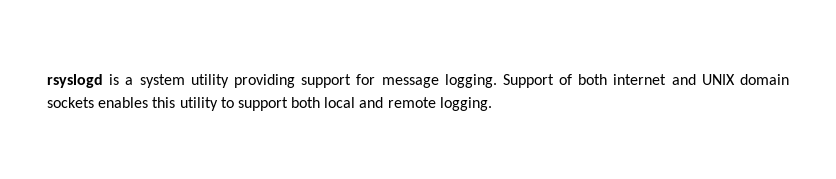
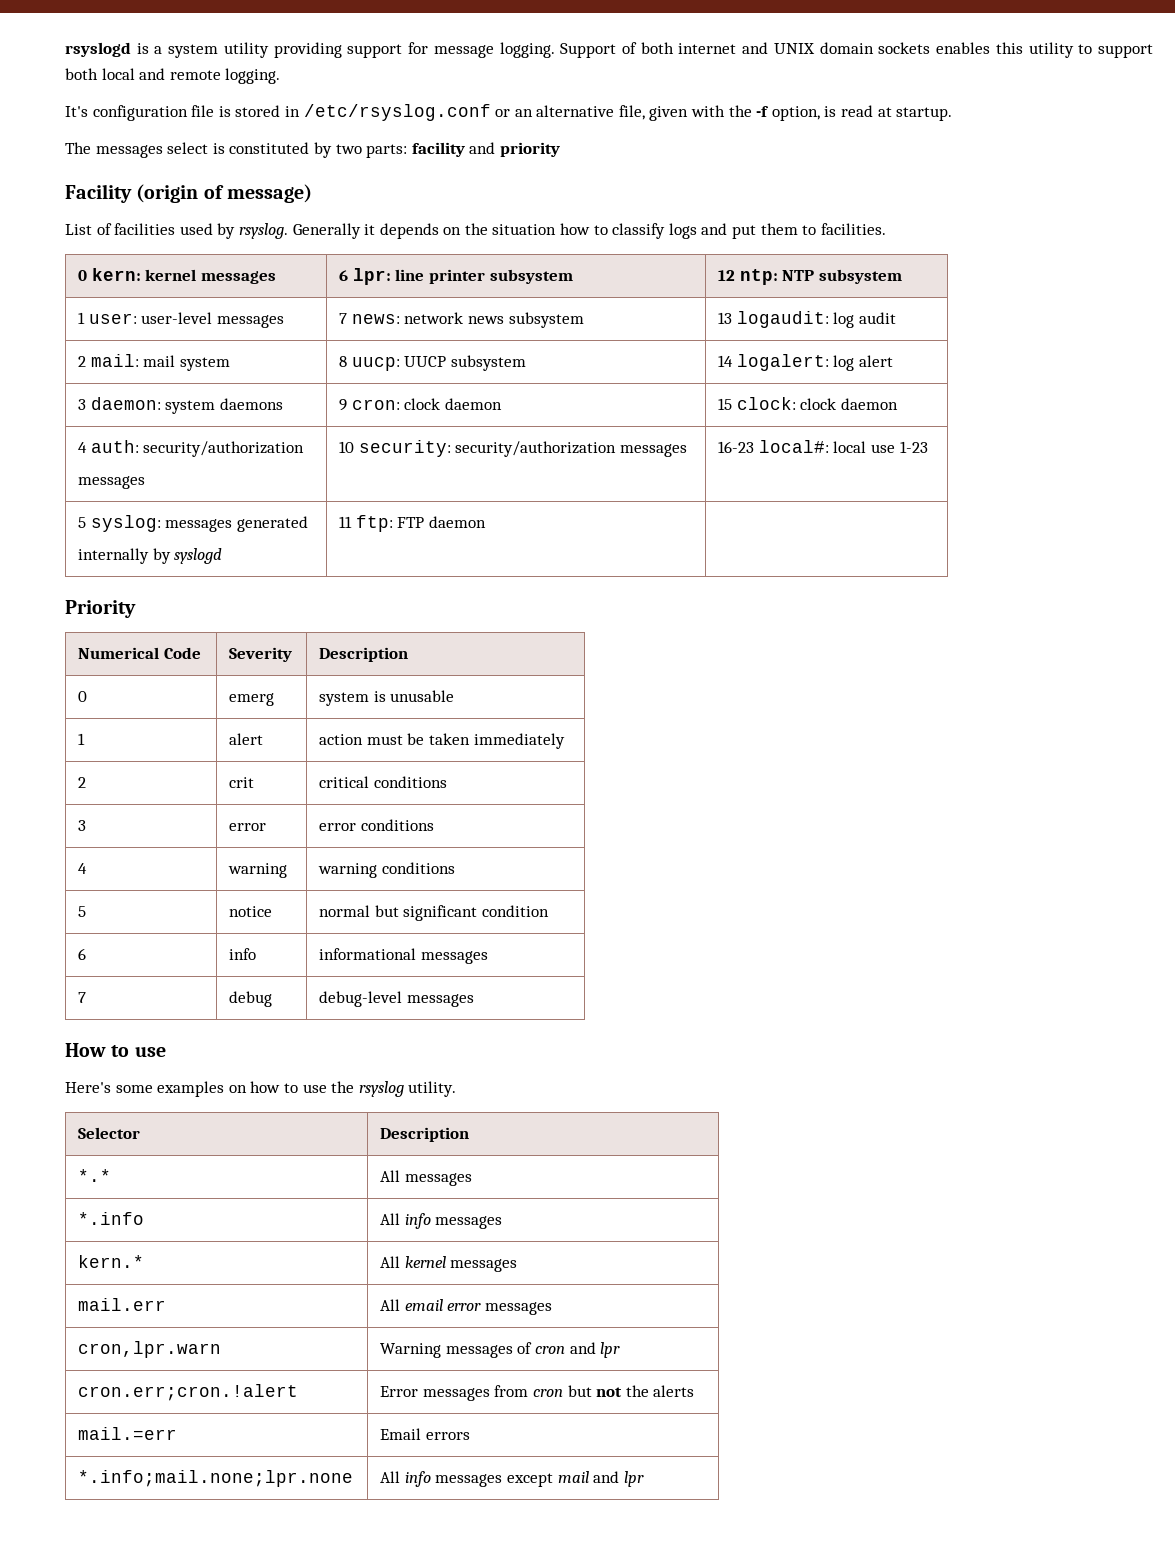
(492, 104) none -> [65,104,953,121] [65,142,560,158] [65,184,312,203] [65,223,886,239] [78,268,276,284] [339,268,573,285] [718,269,902,285] [78,312,284,328] [339,312,584,328] [718,311,896,328] [78,354,230,371] [339,355,526,371] [718,354,893,371] [78,397,283,414] [339,398,502,411] [718,397,898,410] [78,440,305,457] [78,476,146,489] [339,440,687,457] [718,440,928,453] [78,515,308,532] [78,548,223,564] [339,515,486,532] [65,600,136,618] [78,647,201,659] [229,647,293,662] [319,647,409,662] [78,691,88,702] [229,693,275,706] [319,690,455,706] [78,733,86,745] [229,733,264,745] [319,733,565,749] [78,777,87,788] [229,777,255,788] [319,776,447,788] [78,820,87,831] [229,823,267,831] [319,819,434,831] [78,863,88,874] [228,863,288,878] [318,862,455,878] [78,906,87,917] [229,906,273,917] [319,905,549,921] [78,948,87,960] [229,948,257,960] [319,948,488,964] [78,992,87,1003] [229,991,273,1007] [319,991,474,1007] [65,1043,166,1057] [65,1081,457,1097] [78,1127,141,1139] [380,1127,470,1142] [78,1169,112,1182] [380,1170,472,1186] [78,1212,145,1225] [380,1213,503,1229] [78,1255,145,1268] [380,1256,518,1272] [78,1298,167,1311] [380,1299,552,1315] [78,1341,222,1358] [380,1342,621,1358] [78,1384,299,1401] [380,1385,695,1401] [78,1427,178,1440] [380,1428,470,1440] [78,1470,354,1487] [380,1471,644,1487] // It's configuration file is stored in /etc/rsyslog.conf or an alternative file, given with the -f option, is read at startup. // The messages select is constituted by two parts: facility and priority // Facility (origin of message) // List of facilities used by rsyslog. Generally it depends on the situation how to classify logs and put them to facilities. // 0 kern: kernel messages | 6 lpr: line printer subsystem | 12 ntp: NTP subsystem // 1 user: user-level messages | 7 news: network news subsystem | 13 logaudit: log audit // 2 mail: mail system | 8 uucp: UUCP subsystem | 14 logalert: log alert // 3 daemon: system daemons | 9 cron: clock daemon | 15 clock: clock daemon // 4 auth: security/authorization // messages | 10 security: security/authorization messages | 16-23 local#: local use 1-23 // 5 syslog: messages generated // internally by syslogd | 11 ftp: FTP daemon | // Priority // Numerical Code | Severity | Description // 0 | emerg | system is unusable // 1 | alert | action must be taken immediately // 2 | crit | critical conditions // 3 | error | error conditions // 4 | warning | warning conditions // 5 | notice | normal but significant condition // 6 | info | informational messages // 7 | debug | debug-level messages // How to use // Here's some examples on how to use the rsyslog utility. // Selector | Description // *.* | All messages // *.info | All info messages // kern.* | All kernel messages // mail.err | All email error messages // cron,lpr.warn | Warning messages of cron and lpr // cron.err;cron.!alert | Error messages from cron but not the alerts // mail.=err | Email errors // *.info;mail.none;lpr.none | All info messages except mail and lpr

